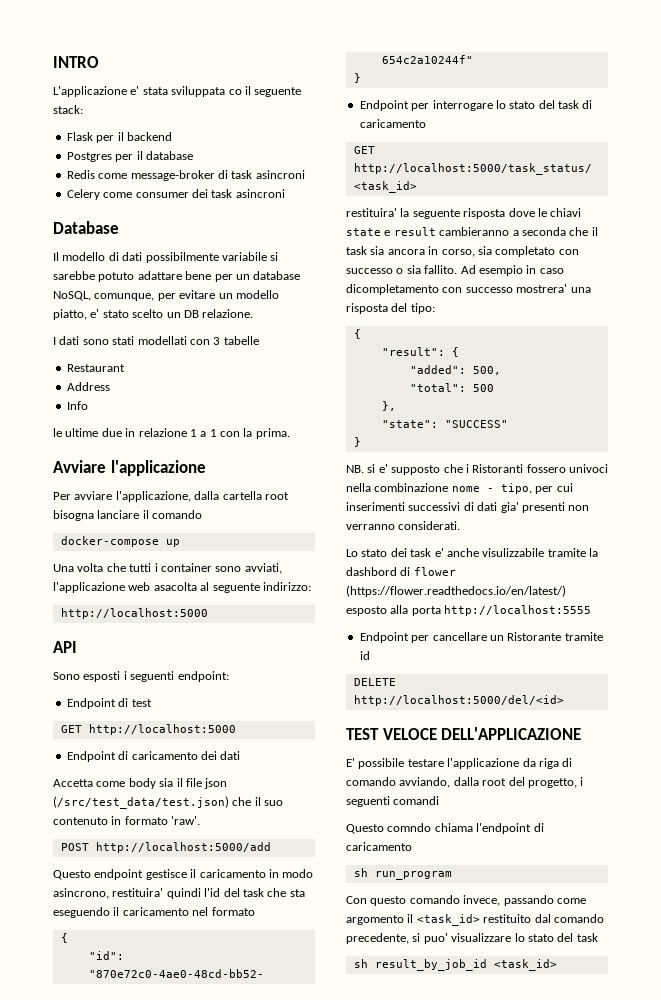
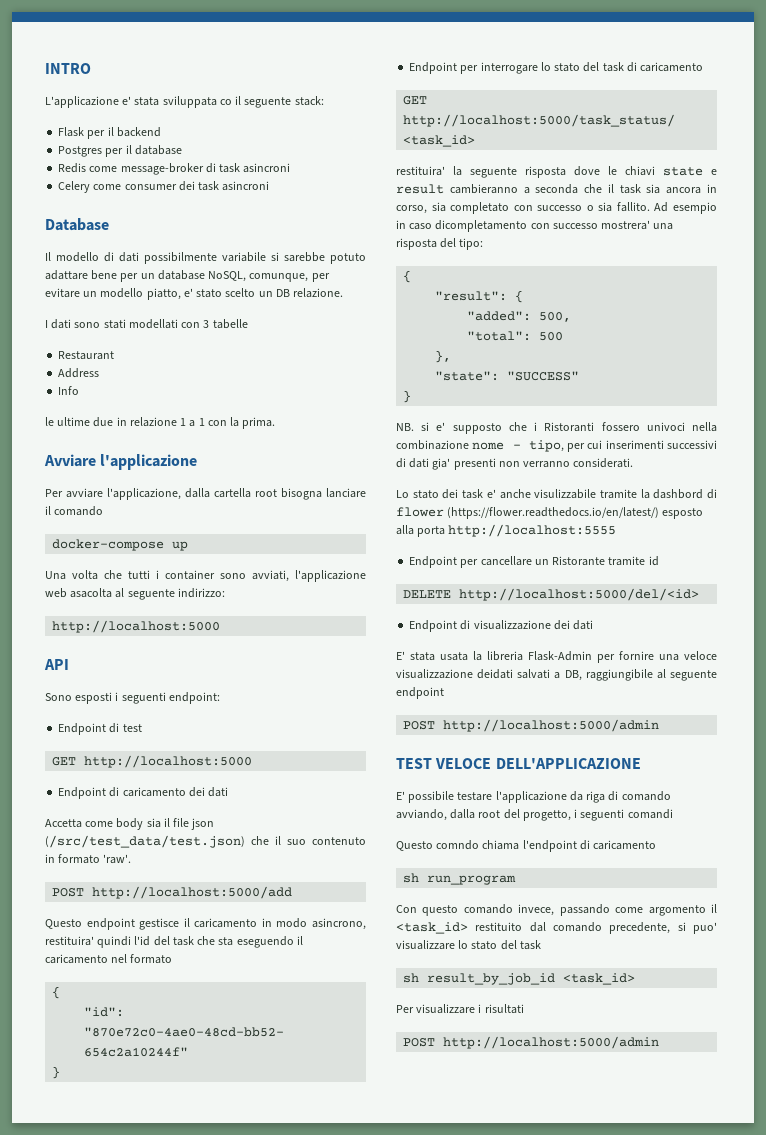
(564, 700) none -> [409,620,594,632] [396,651,717,663] [396,669,717,681] [396,687,444,699] [403,719,660,732] // Endpoint di visualizzazione dei dati // E' stata usata la libreria Flask-Admin per fornire una veloce visualizzazione deidati salvati a DB, raggiungibile al seguente endpoint // POST http://localhost:5000/admin
(557, 965) none -> [396,1004,524,1014] [403,1036,660,1049] // Per visualizzare i risultati // POST http://localhost:5000/admin

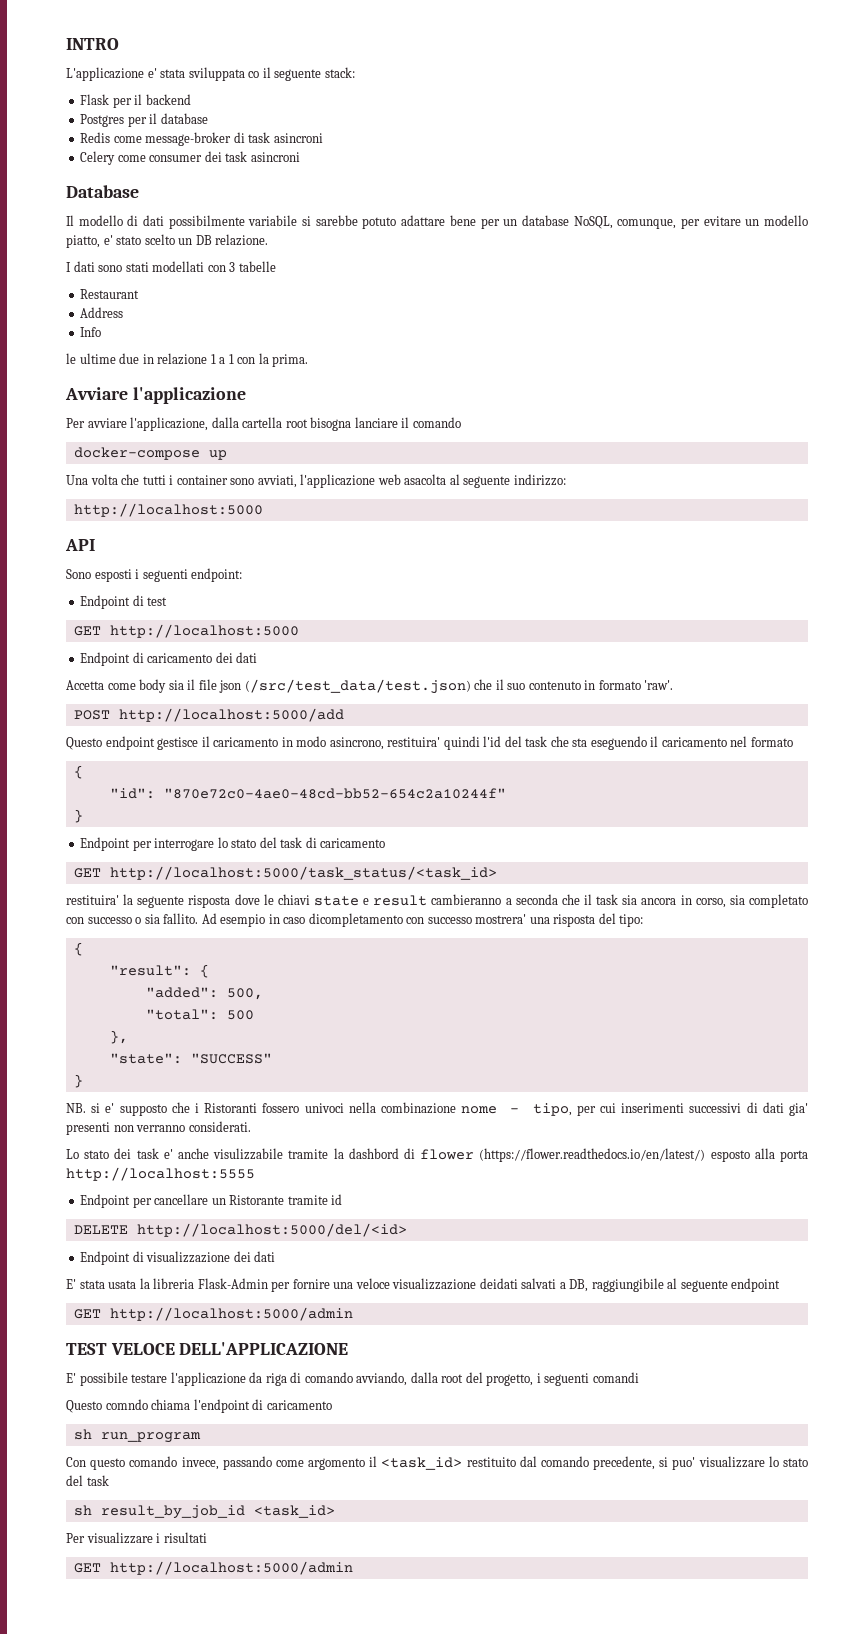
[403,721,436,730] POST -> [73,1309,101,1319] GET
[403,1038,436,1047] POST -> [73,1563,101,1573] GET

